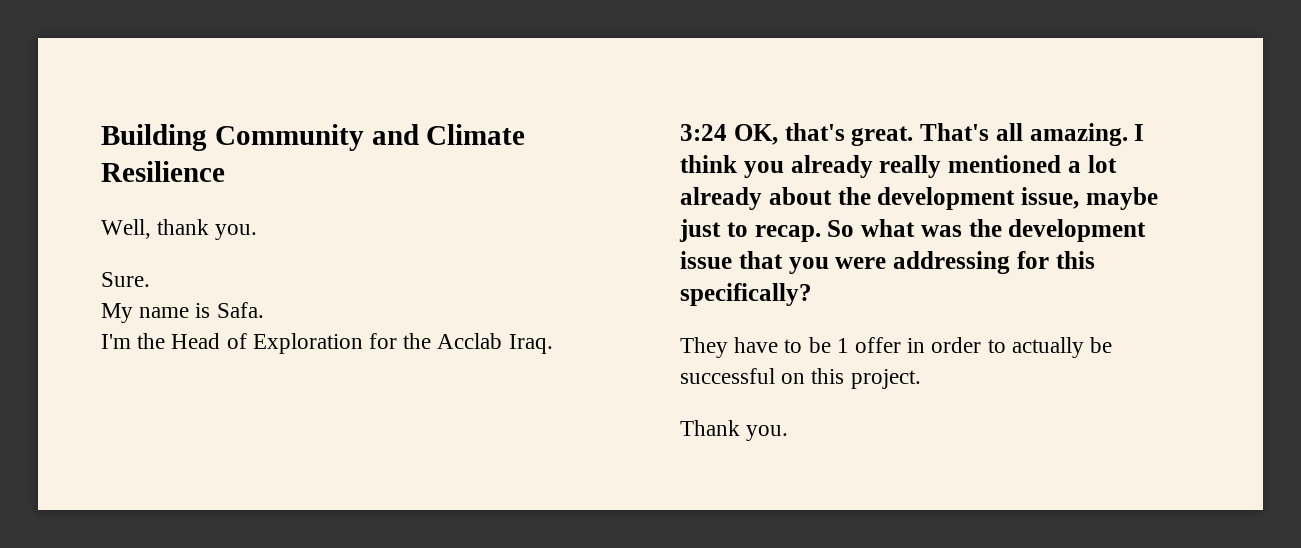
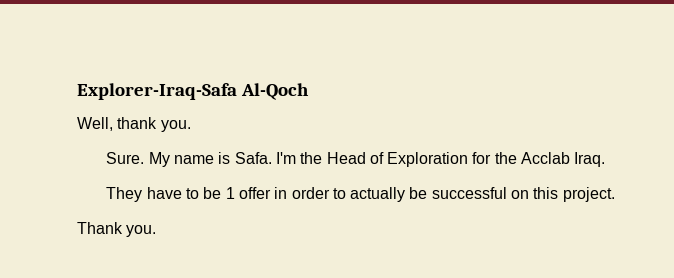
[101,124,526,151] [101,161,225,182] Building Community and Climate Resilience -> [77,83,310,100] Explorer-Iraq-Safa Al-Qoch
(150, 279) // -> (145, 158) none
(264, 310) // -> (272, 158) none
[680,123,1145,146] [680,155,1117,178] [680,187,1158,210] [679,219,1147,242] [680,251,1095,274] [680,283,812,306] // 3:24 OK, that's great. That's all amazing. I think you already really mentioned a lot already about the development issue, maybe just to recap. So what was the development issue that you were addressing for this specifically? -> (606, 159) none

